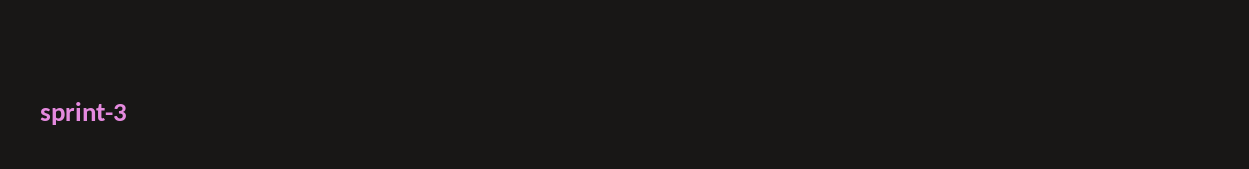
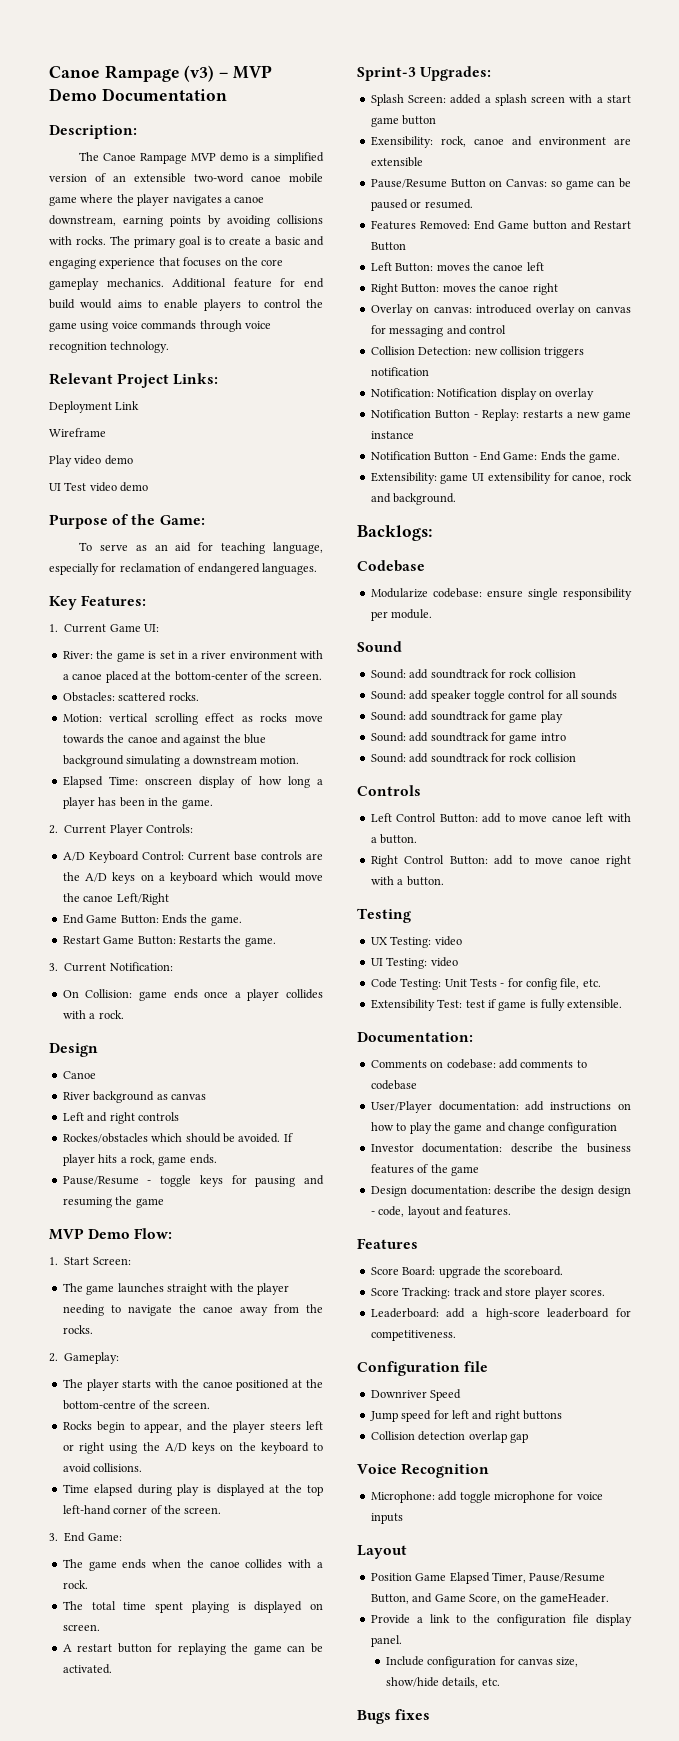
[40,102,127,125] sprint-3 -> [49,65,272,82] [49,88,227,101] [49,125,137,139] [79,152,324,164] [49,173,323,183] [49,194,265,206] [49,215,323,227] [49,236,324,248] [49,257,284,269] [49,278,324,290] [49,299,323,311] [49,320,271,332] [49,341,170,353] [49,373,219,388] [49,401,140,413] [49,428,106,437] [49,455,133,467] [49,482,149,492] [49,514,205,529] [79,542,323,554] [49,563,317,575] [49,595,147,610] [49,624,159,633] [62,650,324,662] [62,671,322,683] [62,692,199,702] [62,713,323,725] [62,734,266,746] [62,755,300,767] [62,776,323,788] [62,797,213,809] [49,824,193,836] [62,851,323,863] [62,872,323,884] [62,893,169,905] [62,914,242,926] [62,935,276,947] [49,962,173,972] [62,989,323,1001] [62,1010,124,1019] [49,1043,98,1057] [62,1071,96,1079] [62,1091,206,1103] [62,1112,179,1124] [62,1133,293,1143] [62,1154,217,1166] [62,1175,324,1187] [62,1196,164,1208] [49,1228,173,1240] [49,1257,131,1265] [62,1283,289,1295] [62,1304,323,1316] [62,1325,93,1334] [49,1352,120,1364] [62,1379,323,1391] [62,1400,210,1410] [62,1421,323,1433] [62,1442,323,1454] [62,1463,143,1473] [62,1484,323,1496] [62,1505,222,1515] [49,1532,122,1542] [62,1559,323,1571] [62,1580,88,1589] [62,1601,323,1613] [62,1624,100,1631] [62,1643,323,1655] [62,1664,112,1674] [357,66,492,81] [370,94,631,106] [370,115,437,127] [370,136,631,148] [370,157,423,167] [370,178,631,190] [370,199,473,211] [370,220,631,230] [370,242,406,251] [370,262,544,272] [370,283,558,295] [370,304,631,316] [370,325,506,337] [370,346,585,358] [370,367,429,376] [370,388,595,400] [370,409,631,421] [370,431,414,439] [370,451,621,463] [370,472,632,484] [370,493,457,505] [357,525,432,541] [357,560,425,572] [370,588,632,600] [370,609,433,621] [357,641,402,652] [370,669,576,679] [370,690,618,702] [370,711,563,723] [370,732,566,744] [370,753,576,763] [357,785,421,796] [370,813,631,823] [370,834,418,844] [370,855,631,867] [370,876,444,886] [357,908,411,923] [370,936,462,948] [370,957,458,969] [370,978,601,990] [370,999,623,1011] [357,1032,473,1042] [370,1059,587,1069] [370,1080,417,1090] [370,1101,631,1113] [370,1122,618,1134] [370,1143,631,1153] [370,1164,479,1176] [370,1185,631,1197] [370,1206,512,1218] [357,1238,418,1249] [370,1266,564,1278] [370,1287,605,1299] [370,1308,631,1320] [370,1330,456,1341] [357,1361,489,1376] [370,1389,462,1401] [369,1410,562,1422] [370,1431,528,1443] [357,1463,490,1478] [370,1491,603,1503] [370,1513,403,1524] [357,1545,407,1559] [370,1572,606,1584] [370,1593,609,1605] [370,1614,632,1626] [370,1635,402,1647] [385,1656,579,1668] [385,1677,500,1688] [357,1709,431,1724] Canoe Rampage (v3) – MVP Demo Documentation // Description: // The Canoe Rampage MVP demo is a simplified version of an extensible two-word canoe mobile game where the player navigates a canoe downstream, earning points by avoiding collisions with rocks. The primary goal is to create a basic and engaging experience that focuses on the core gameplay mechanics. Additional feature for end build would aims to enable players to control the game using voice commands through voice recognition technology. // Relevant Project Links: // Deployment Link // Wireframe // Play video demo // UI Test video demo // Purpose of the Game: // To serve as an aid for teaching language, especially for reclamation of endangered languages. // Key Features: // 1. Current Game UI: // River: the game is set in a river environment with a canoe placed at the bottom-center of the screen. // Obstacles: scattered rocks. // Motion: vertical scrolling effect as rocks move towards the canoe and against the blue background simulating a downstream motion. // Elapsed Time: onscreen display of how long a player has been in the game. // 2. Current Player Controls: // A/D Keyboard Control: Current base controls are the A/D keys on a keyboard which would move the canoe Left/Right // End Game Button: Ends the game. // Restart Game Button: Restarts the game. // 3. Current Notification: // On Collision: game ends once a player collides with a rock. // Design // Canoe // River background as canvas // Left and right controls // Rockes/obstacles which should be avoided. If player hits a rock, game ends. // Pause/Resume - toggle keys for pausing and resuming the game // MVP Demo Flow: // 1. Start Screen: // The game launches straight with the player needing to navigate the canoe away from the rocks. // 2. Gameplay: // The player starts with the canoe positioned at the bottom-centre of the screen. // Rocks begin to appear, and the player steers left or right using the A/D keys on the keyboard to avoid collisions. // Time elapsed during play is displayed at the top left-hand corner of the screen. // 3. End Game: // The game ends when the canoe collides with a rock. // The total time spent playing is displayed on screen. // A restart button for replaying the game can be activated. // Sprint-3 Upgrades: // Splash Screen: added a splash screen with a start game button // Exensibility: rock, canoe and environment are extensible // Pause/Resume Button on Canvas: so game can be paused or resumed. // Features Removed: End Game button and Restart Button // Left Button: moves the canoe left // Right Button: moves the canoe right // Overlay on canvas: introduced overlay on canvas for messaging and control // Collision Detection: new collision triggers notification // Notification: Notification display on overlay // Notification Button - Replay: restarts a new game instance // Notification Button - End Game: Ends the game. // Extensibility: game UI extensibility for canoe, rock and background. // Backlogs: // Codebase // Modularize codebase: ensure single responsibility per module. // Sound // Sound: add soundtrack for rock collision // Sound: add speaker toggle control for all sounds // Sound: add soundtrack for game play // Sound: add soundtrack for game intro // Sound: add soundtrack for rock collision // Controls // Left Control Button: add to move canoe left with a button. // Right Control Button: add to move canoe right with a button. // Testing // UX Testing: video // UI Testing: video // Code Testing: Unit Tests - for config file, etc. // Extensibility Test: test if game is fully extensible. // Documentation: // Comments on codebase: add comments to codebase // User/Player documentation: add instructions on how to play the game and change configuration // Investor documentation: describe the business features of the game // Design documentation: describe the design design - code, layout and features. // Features // Score Board: upgrade the scoreboard. // Score Tracking: track and store player scores. // Leaderboard: add a high-score leaderboard for competitiveness. // Configuration file // Downriver Speed // Jump speed for left and right buttons // Collision detection overlap gap // Voice Recognition // Microphone: add toggle microphone for voice inputs // Layout // Position Game Elapsed Timer, Pause/Resume Button, and Game Score, on the gameHeader. // Provide a link to the configuration file display panel. // Include configuration for canvas size, show/hide details, etc. // Bugs fixes

